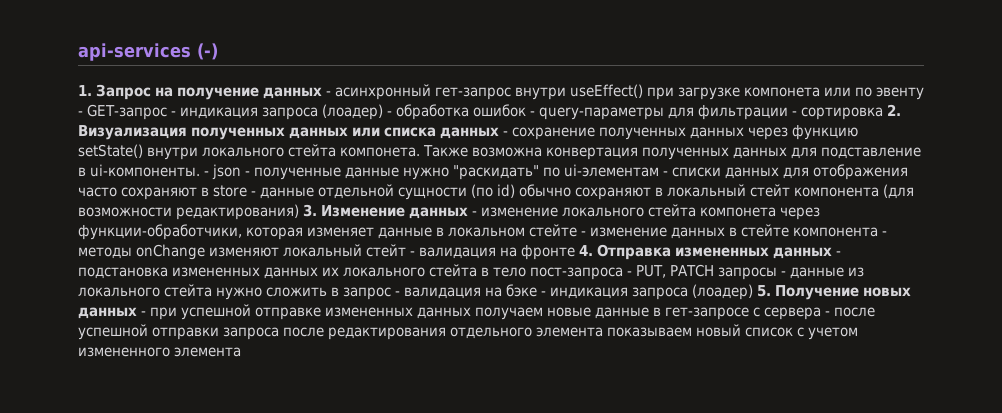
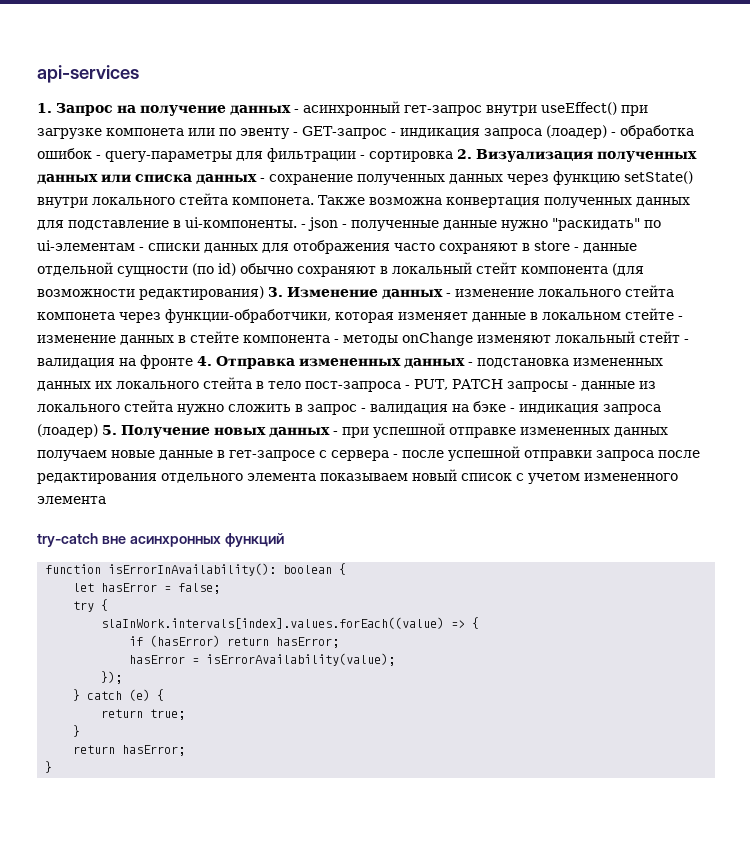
[197,43,218,60] (-) -> (139, 74) none
(241, 352) none -> [37,533,284,547] [45,563,347,576] [73,583,221,594] [73,599,109,612] [101,617,480,629] [129,635,340,648] [129,653,396,666] [101,671,123,684] [73,689,165,701] [101,709,186,720] [73,725,81,737] [73,745,186,756] [45,761,53,773] // try-catch вне асинхронных функций // function isErrorInAvailability(): boolean { // let hasError = false; // try { // slaInWork.intervals[index].values.forEach((value) => { // if (hasError) return hasError; // hasError = isErrorAvailability(value); // }); // } catch (e) { // return true; // } // return hasError; // }

